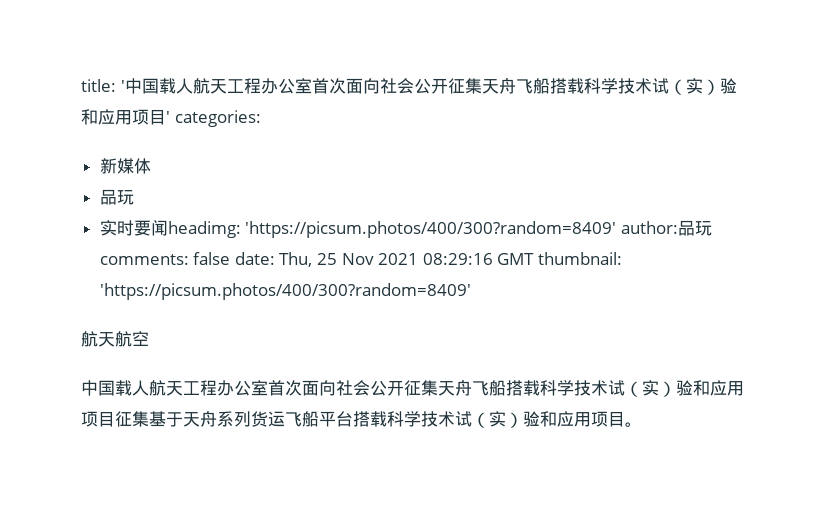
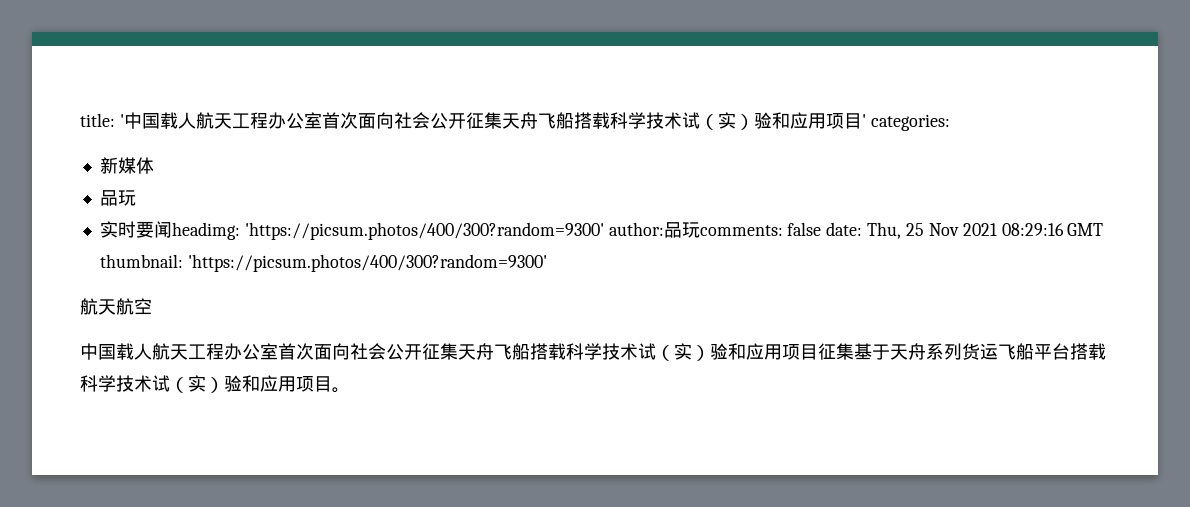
[245,221,617,238] 'https://picsum.photos/400/300?random=8409' -> [244,222,604,240] 'https://picsum.photos/400/300?random=9300'
[99,283,471,300] 'https://picsum.photos/400/300?random=8409' -> [187,254,547,272] 'https://picsum.photos/400/300?random=9300'

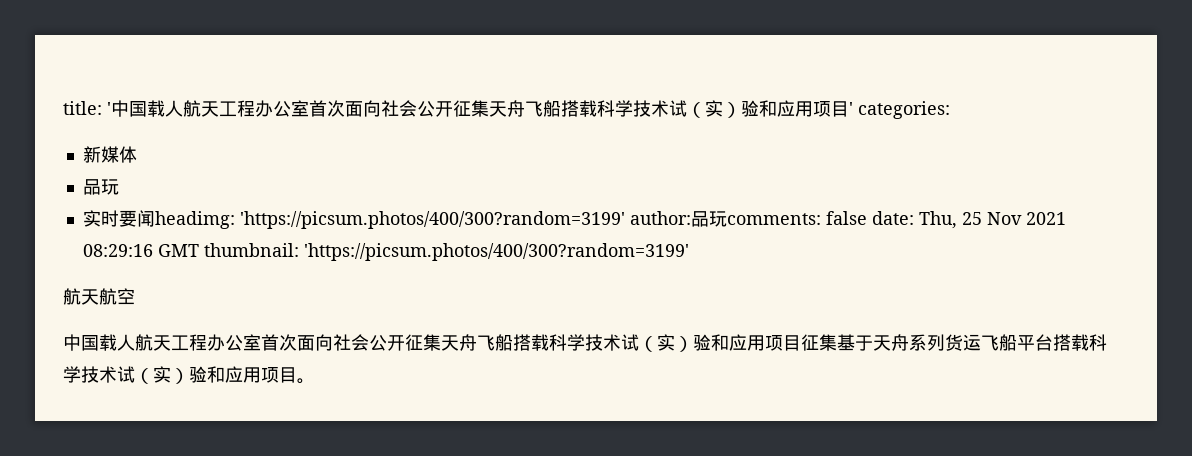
[244,222,604,240] 'https://picsum.photos/400/300?random=9300' -> [239,211,625,229] 'https://picsum.photos/400/300?random=3199'
[187,254,547,272] 'https://picsum.photos/400/300?random=9300' -> [303,243,689,261] 'https://picsum.photos/400/300?random=3199'

